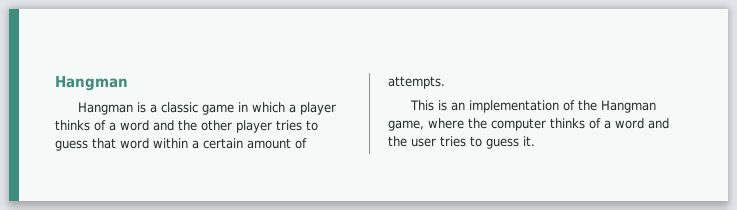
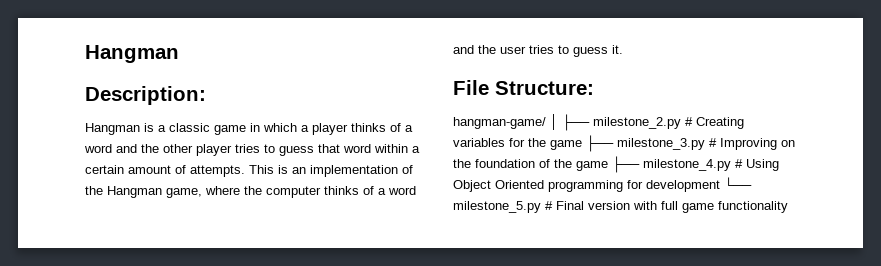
[55,76,128,91] Hangman -> [85,45,179,63] [85,86,206,105] Hangman // Description:
(445, 82) // -> (245, 171) none
(535, 141) none -> [453,80,594,95] [453,114,744,131] [453,135,795,152] [453,156,779,173] [453,177,752,192] [453,201,788,213] // File Structure: // hangman-game/ │ ├── milestone_2.py # Creating variables for the game ├── milestone_3.py # Improving on the foundation of the game ├── milestone_4.py # Using Object Oriented programming for development └── milestone_5.py # Final version with full game functionality

